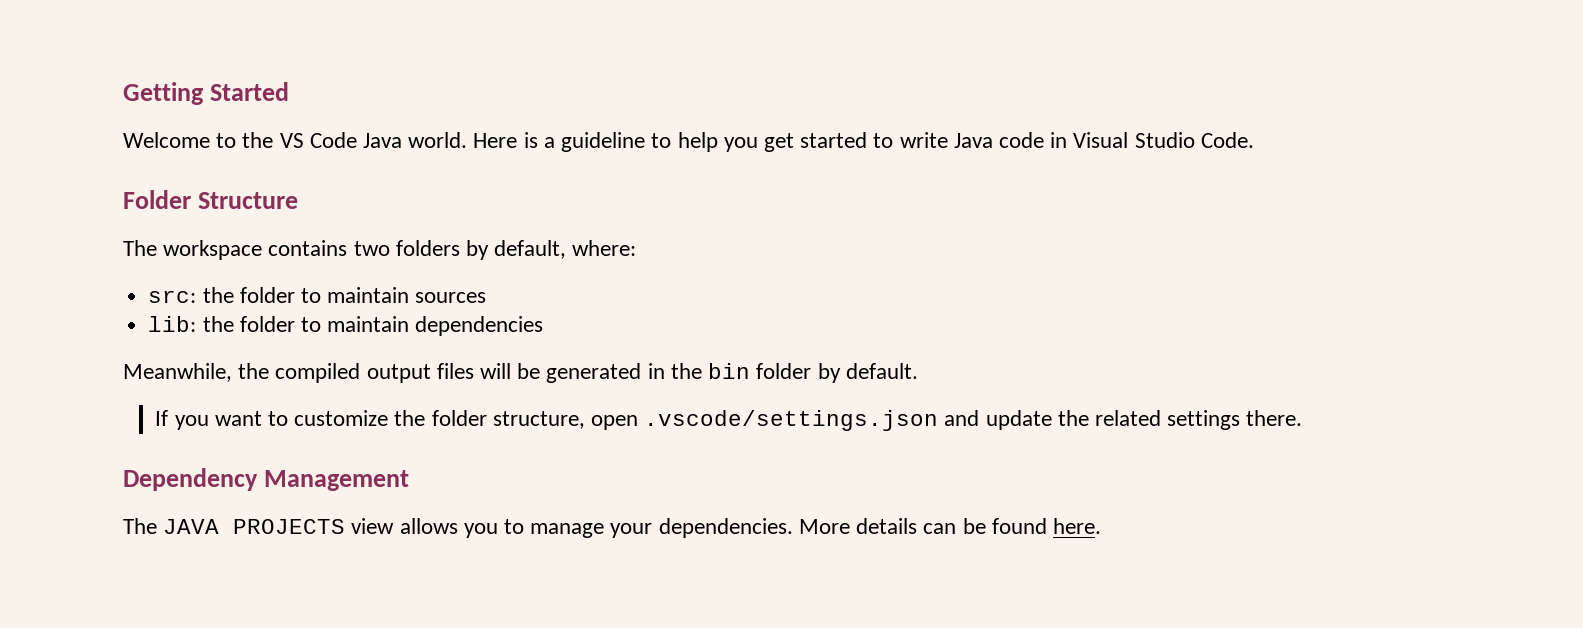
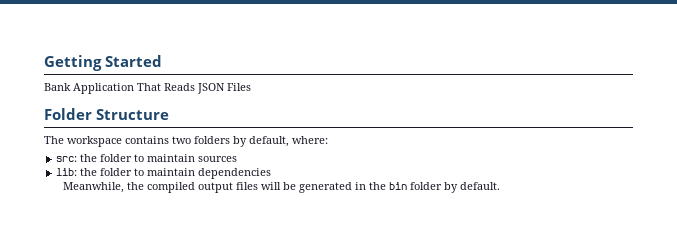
[123,132,1254,152] Welcome to the VS Code Java world. Here is a guideline to help you get started to write Java code in Visual Studio Code. -> [44,83,251,94] Bank Application That Reads JSON Files
[155,410,1303,431] [123,468,409,491] [123,518,1101,538] // If you want to customize the folder structure, open .vscode/settings.json and update the related settings there. // Dependency Management // The JAVA PROJECTS view allows you to manage your dependencies. More details can be found here. -> (501, 186) none

